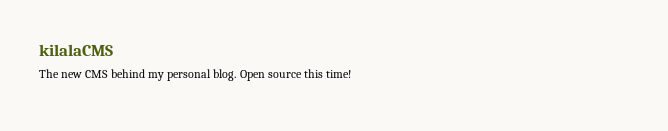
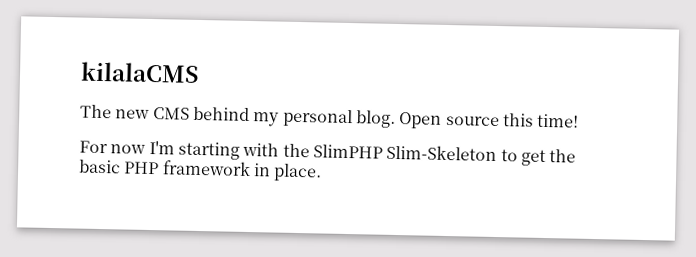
(352, 74) none -> [79,140,577,167] [79,159,323,182] // For now I'm starting with the SlimPHP Slim-Skeleton to get the basic PHP framework in place.

